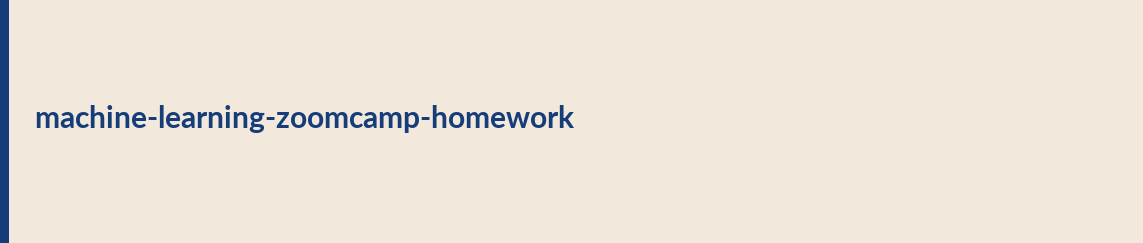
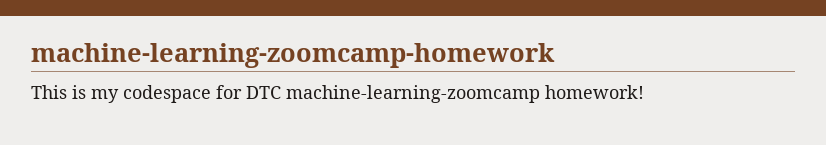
(575, 119) none -> [31,85,644,103] // This is my codespace for DTC machine-learning-zoomcamp homework!

